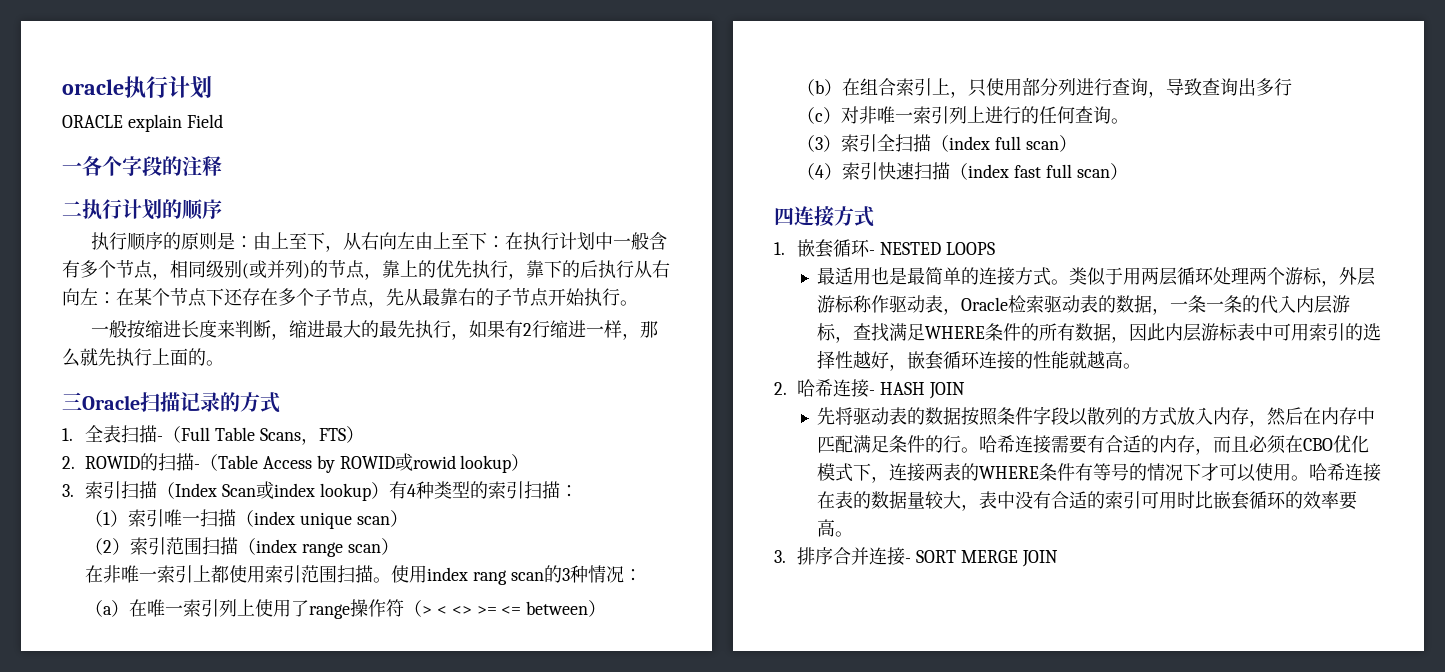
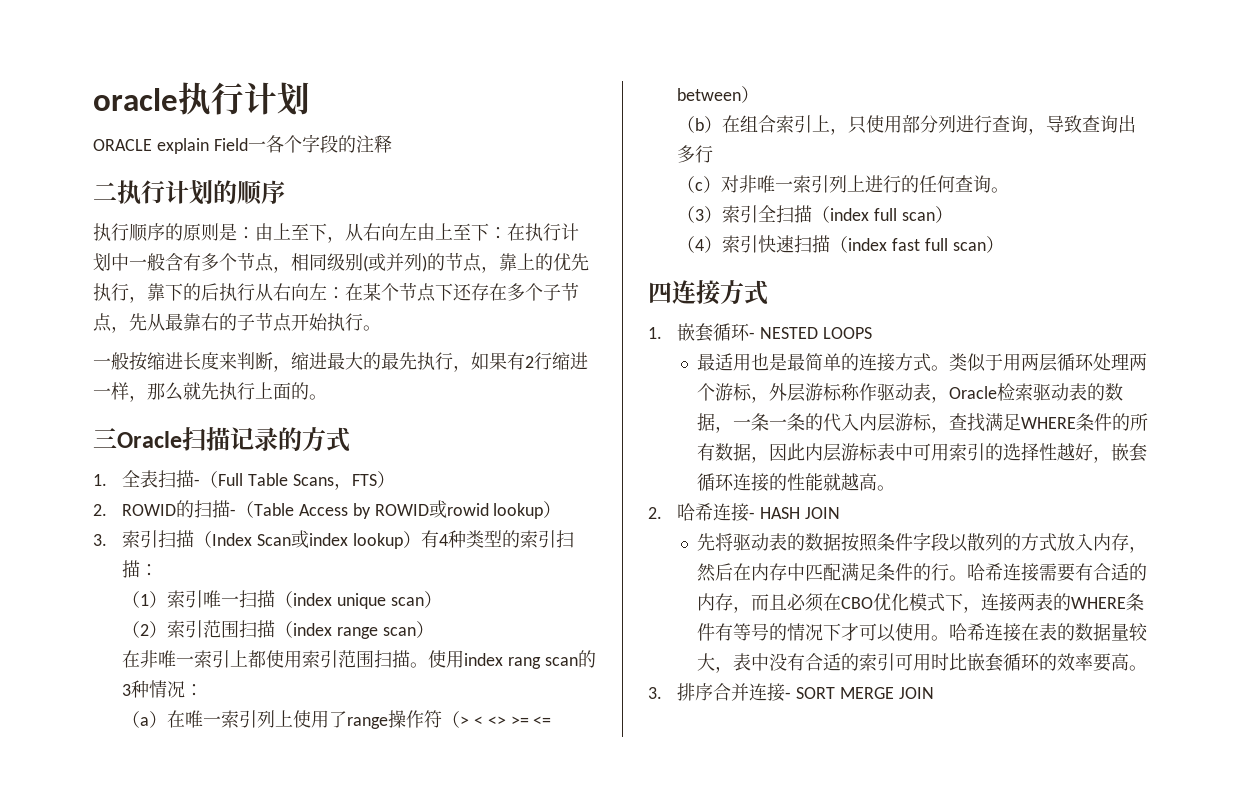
(223, 121) // -> (248, 144) none

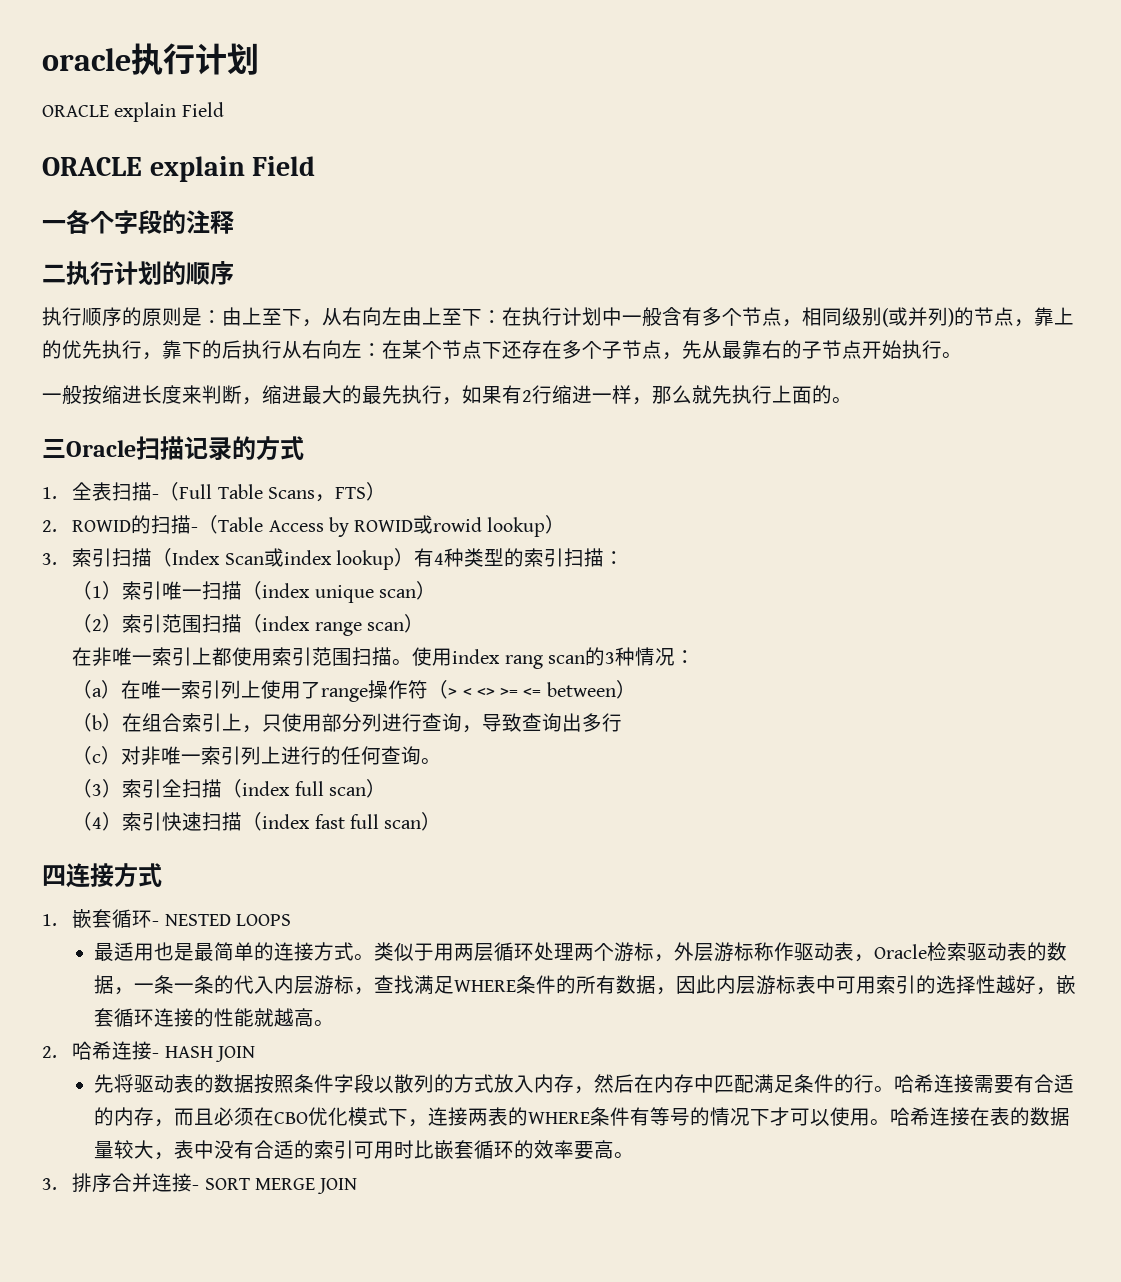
(248, 144) none -> [42,156,316,182] // ORACLE explain Field //

